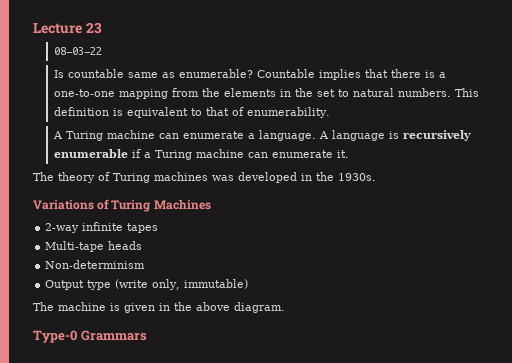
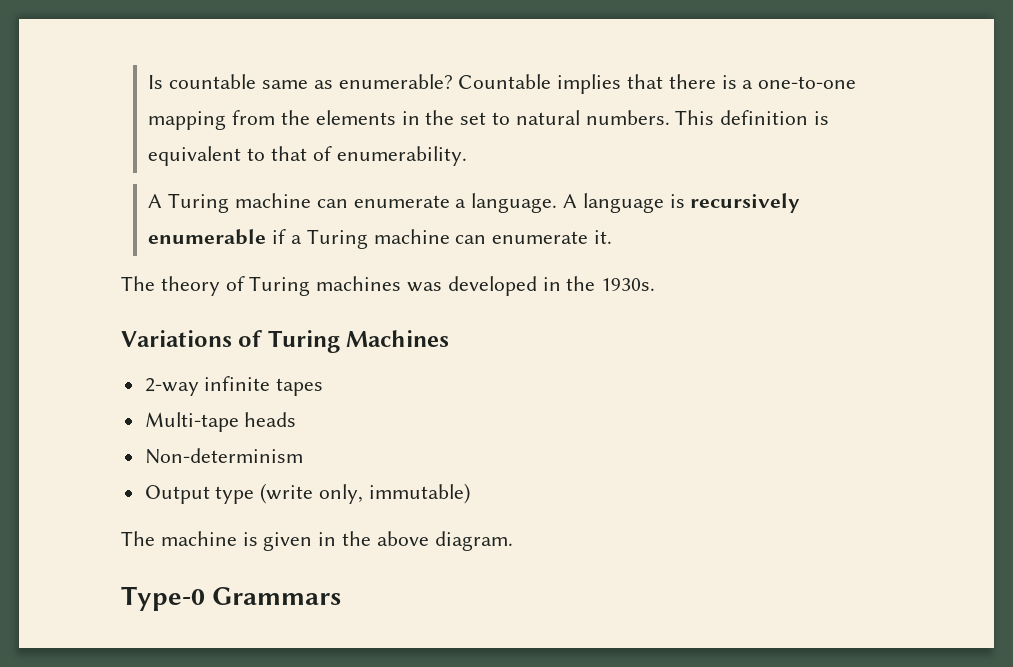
[33,22,102,34] [53,47,102,55] Lecture 23 // 08-03-22 // -> (148, 82) none

